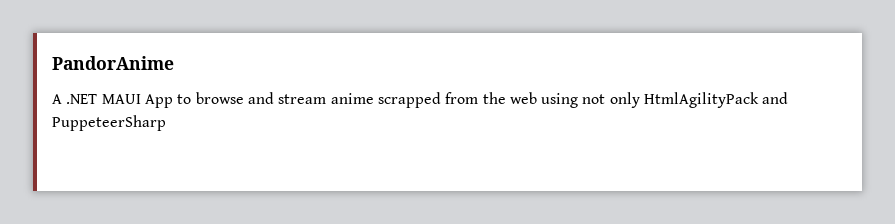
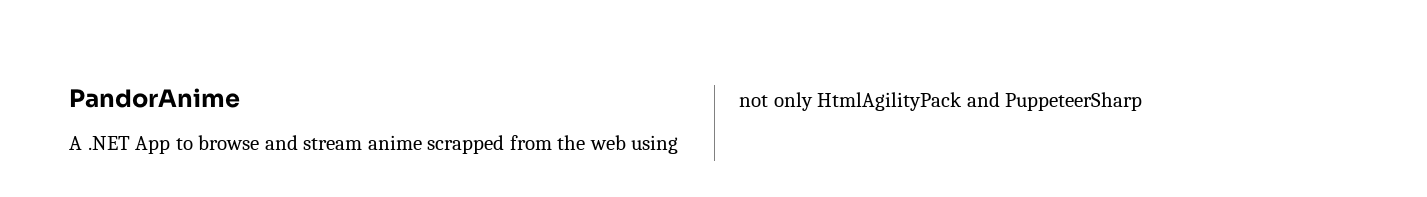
[101,94,141,104] MAUI -> (130, 143) none

